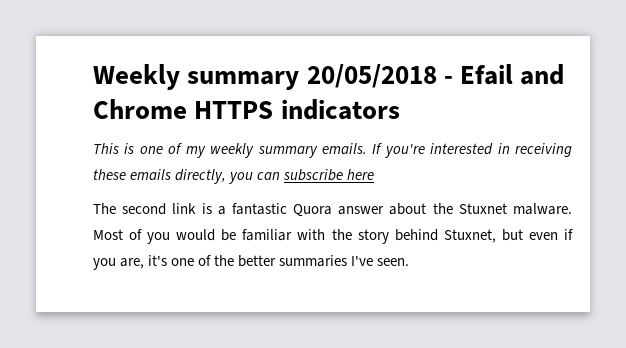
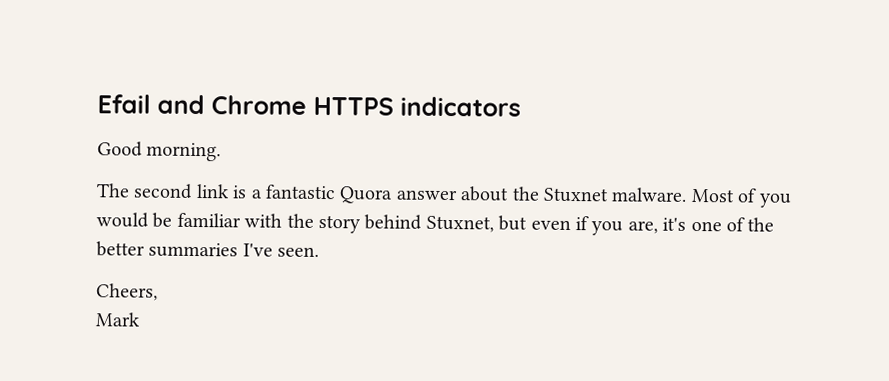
[93,64,453,90] Weekly summary 20/05/2018 - -> (97, 104) none
[93,143,573,158] [93,169,375,184] This is one of my weekly summary emails. If you're interested in receiving these emails directly, you can subscribe here -> [97,141,222,162] Good morning.
(410, 262) none -> [96,283,158,301] [95,312,141,327] // Cheers, // Mark

